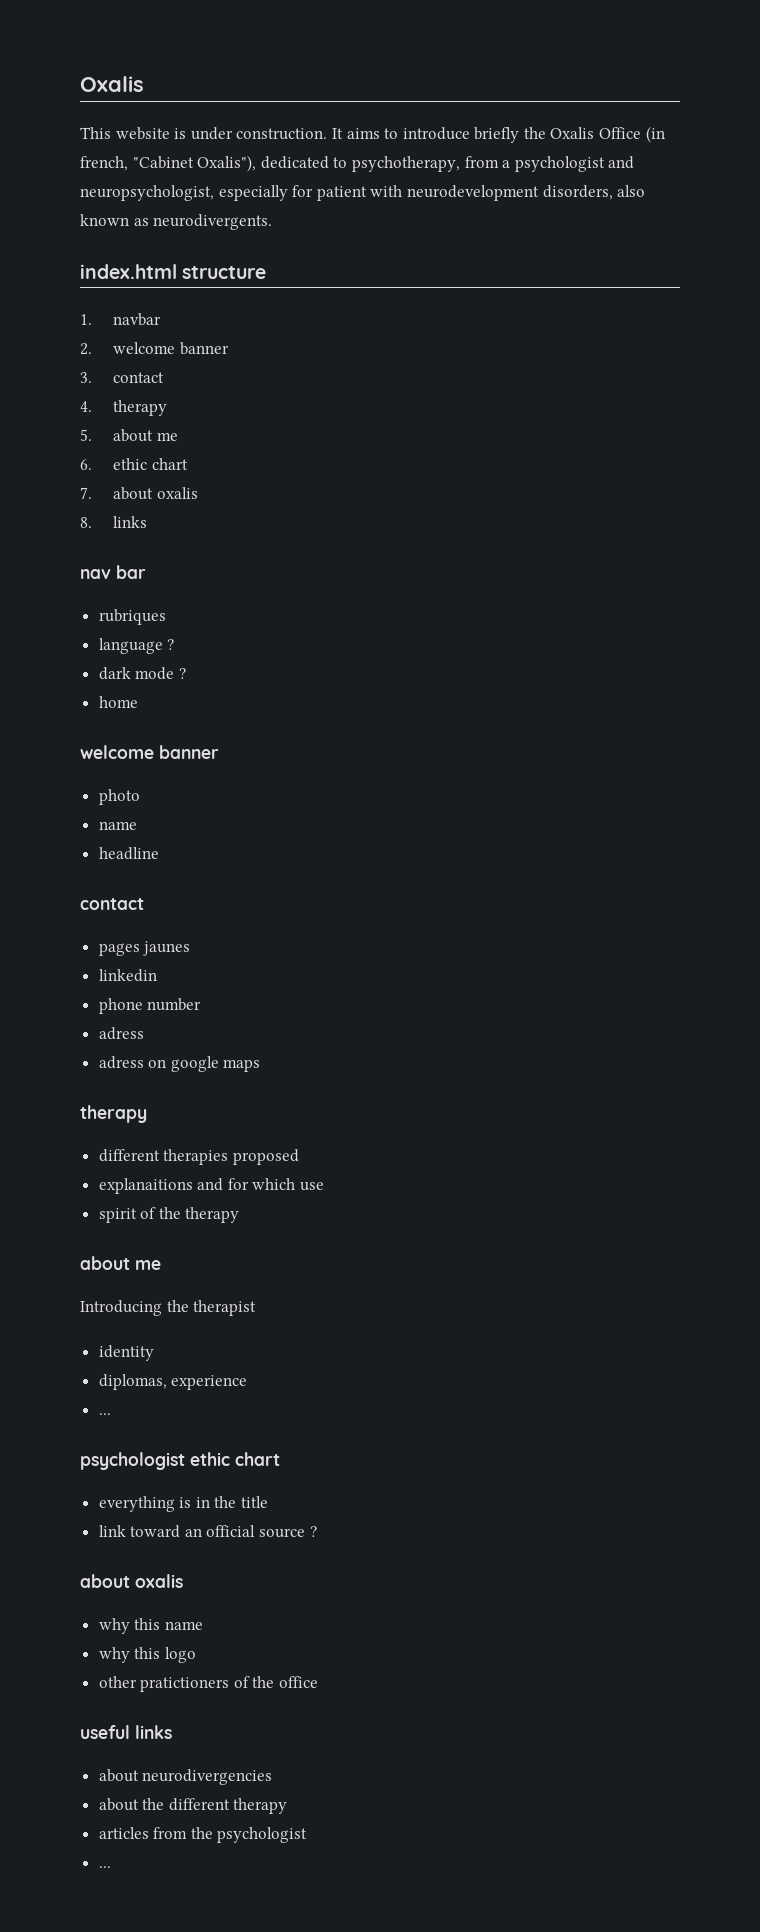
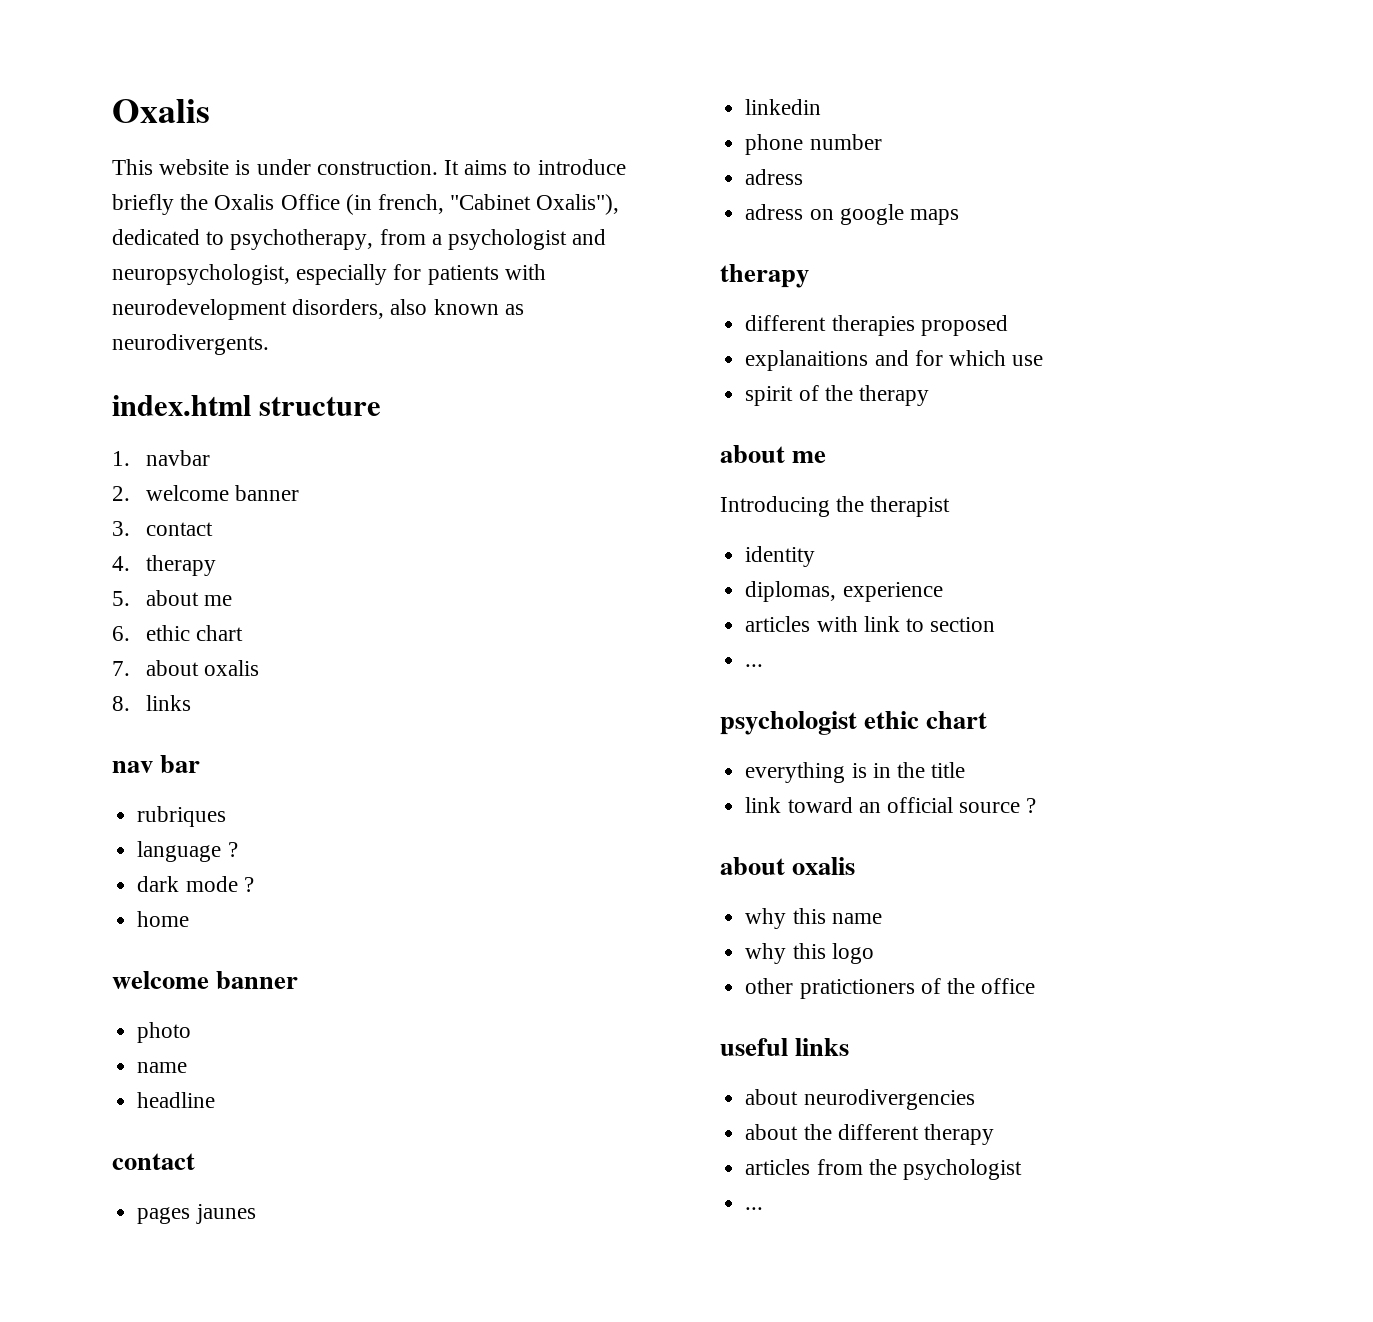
[316,186,367,201] patient -> [427,265,499,285] patients
(248, 1382) none -> [745,616,996,632] // articles with link to section

